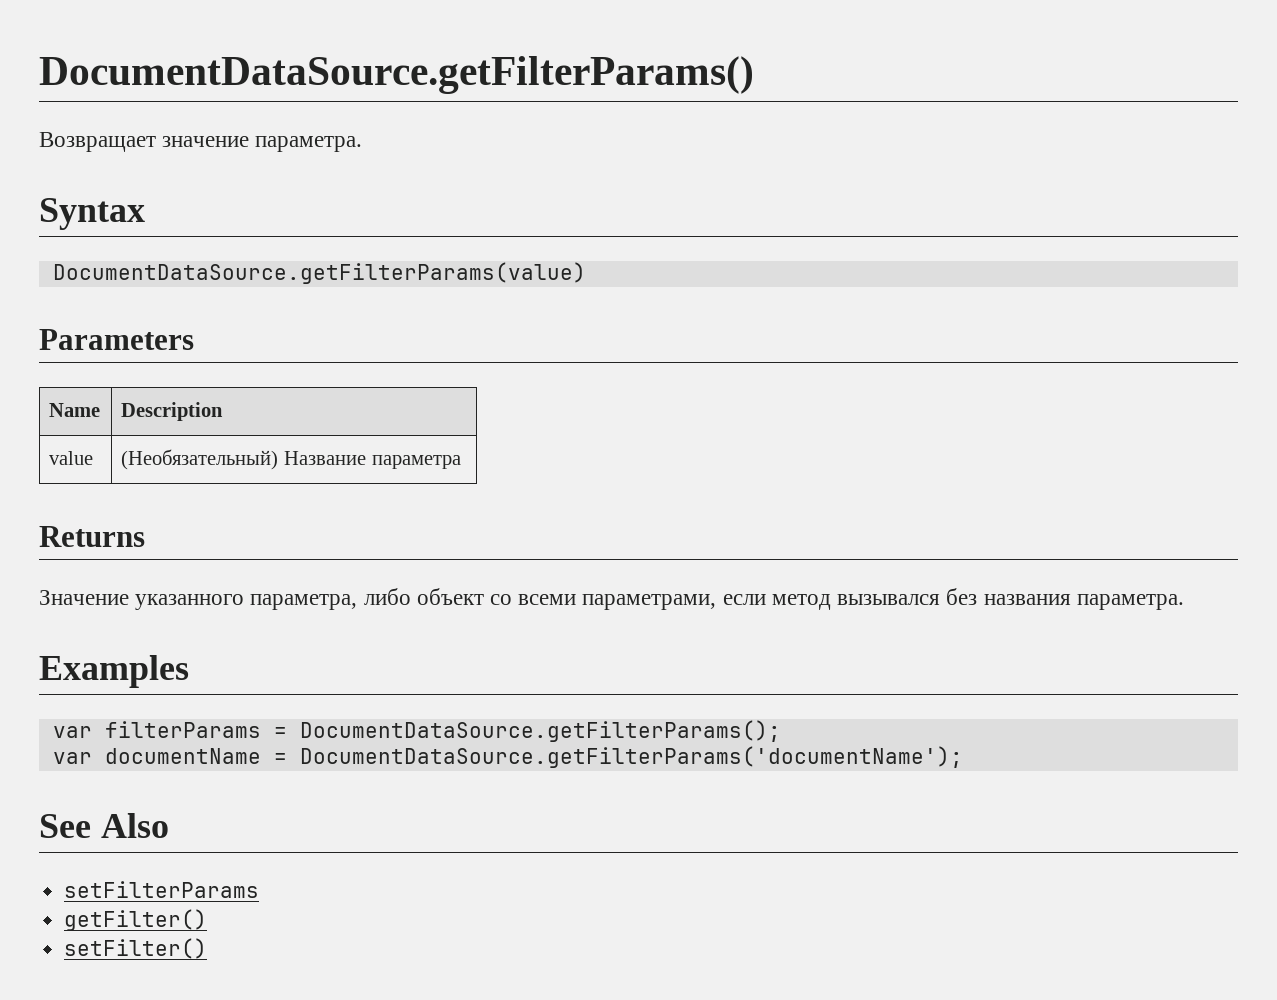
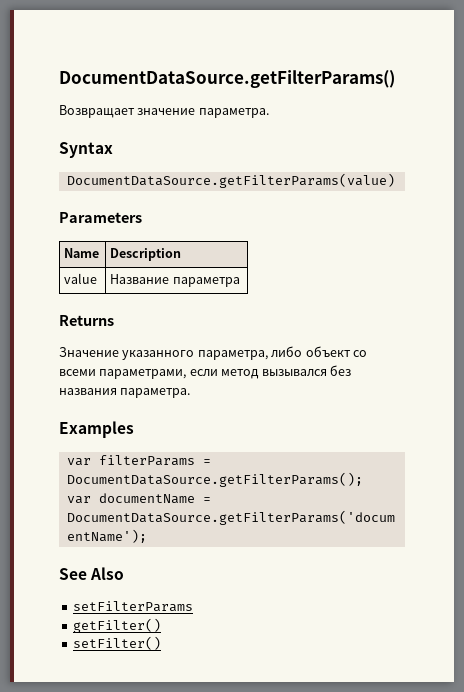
[121,449,279,470] (Необязательный) -> (98, 278) none

